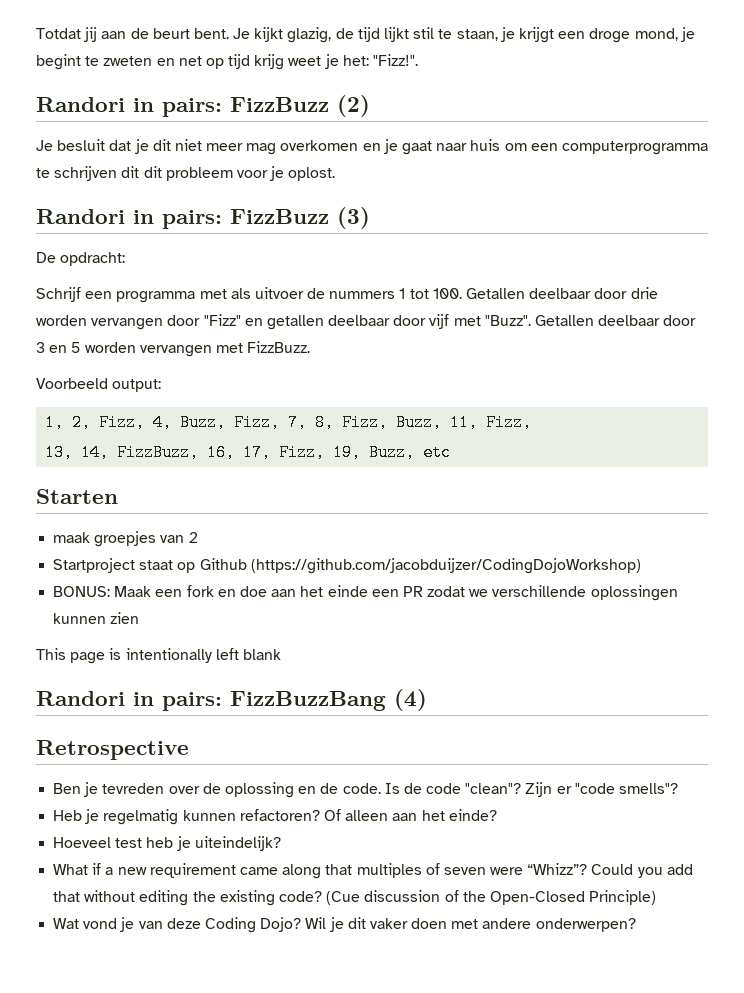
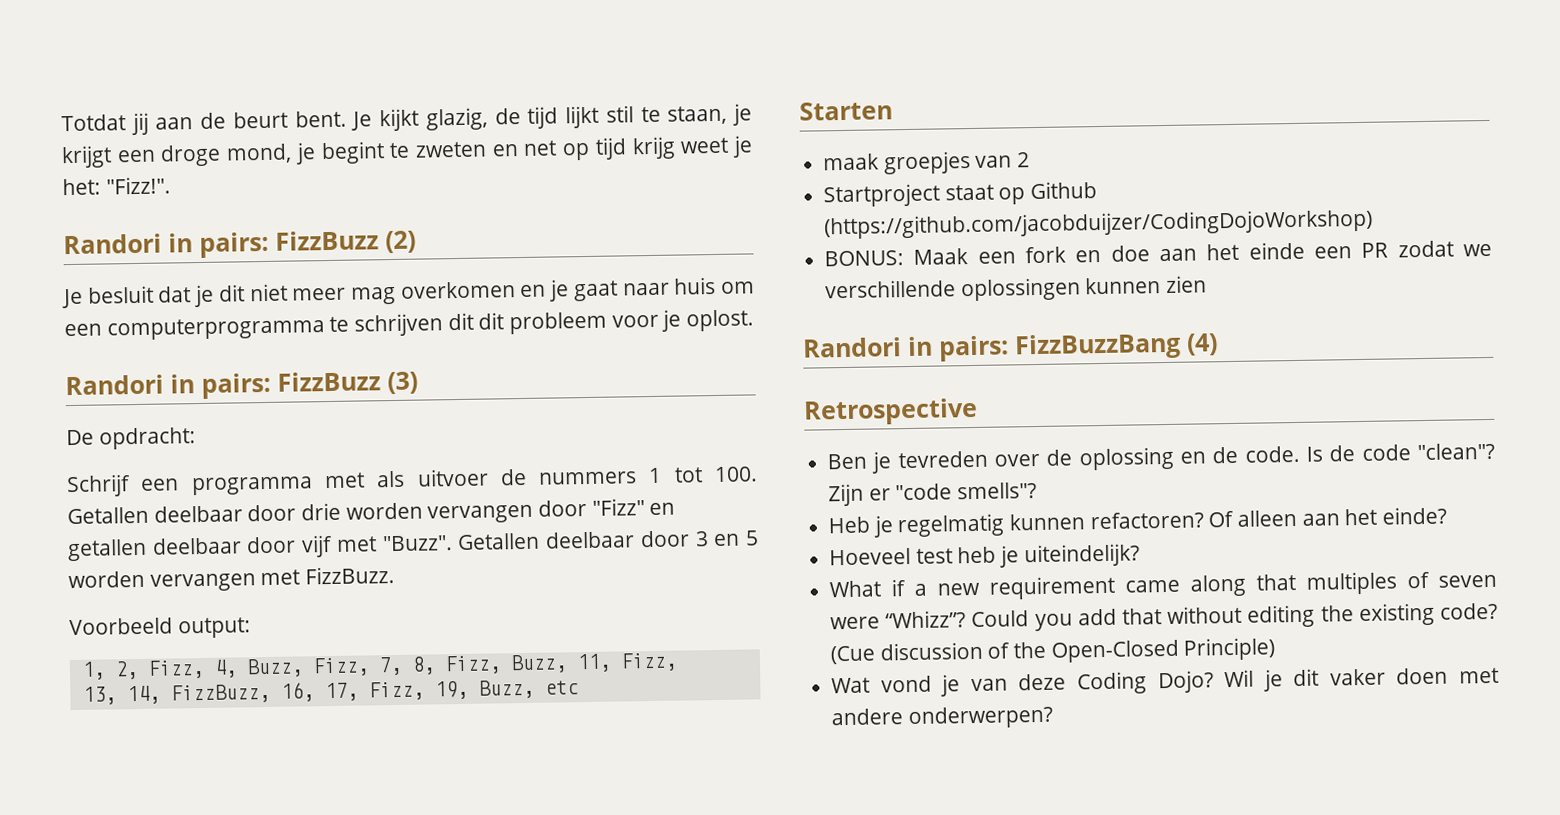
[36,648,281,664] // This page is intentionally left blank -> (1208, 284) none

